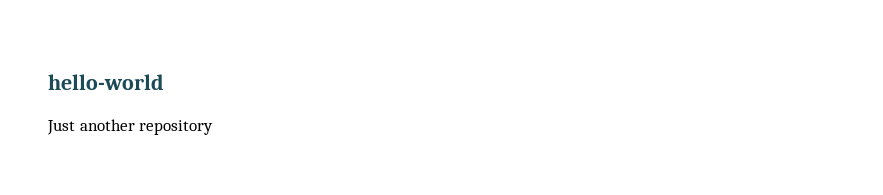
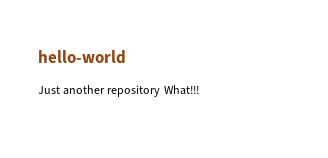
(214, 127) none -> [163,85,199,95] What!!!

